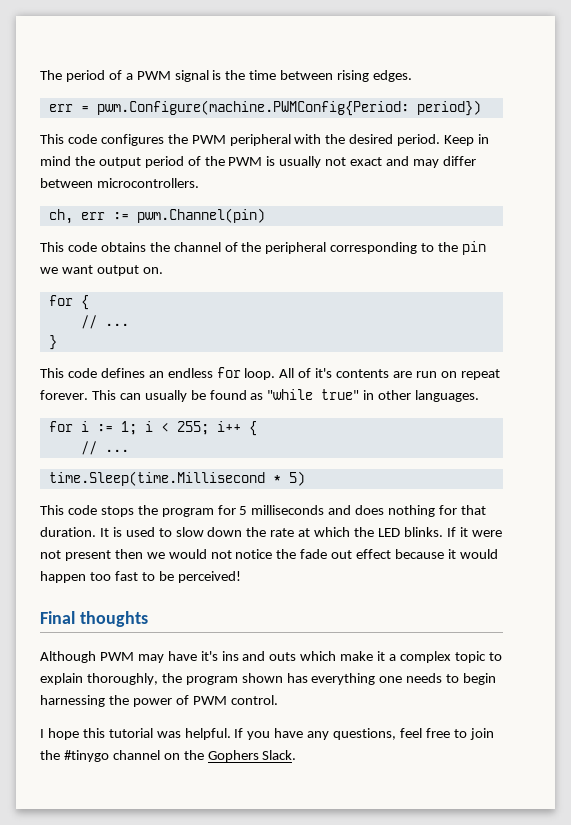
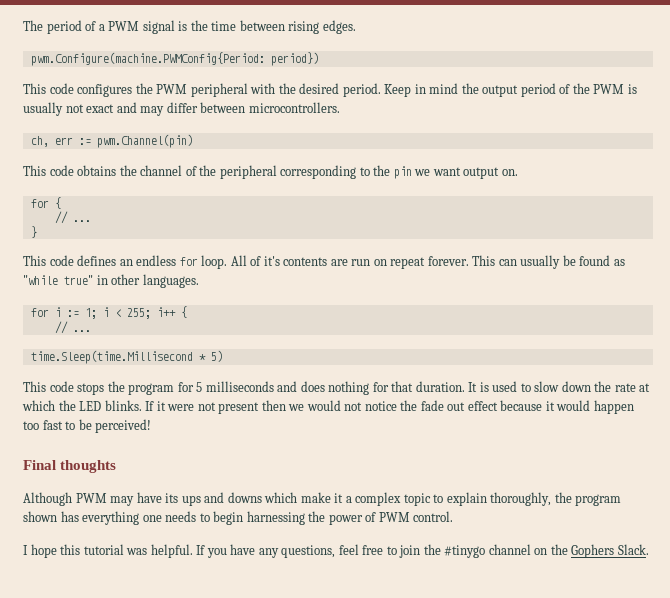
[48,104,89,112] err = -> (356, 27) none
[200,651,297,661] it's ins and outs -> [165,492,262,506] its ups and downs

